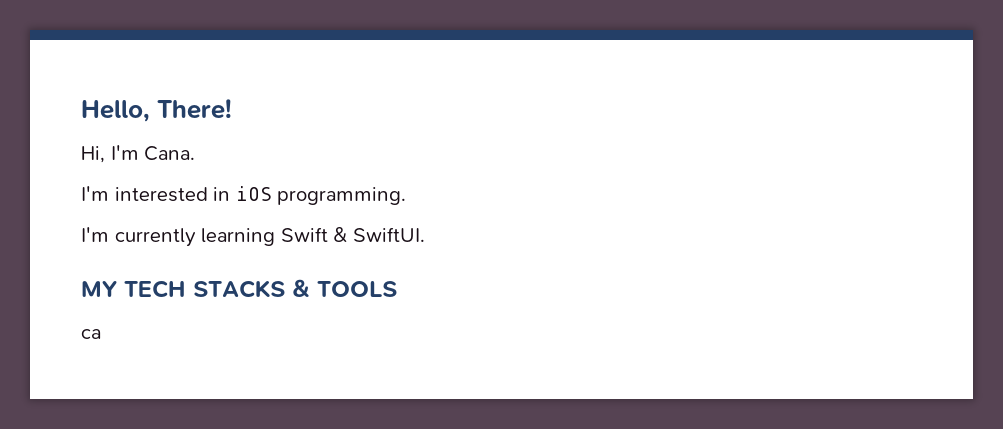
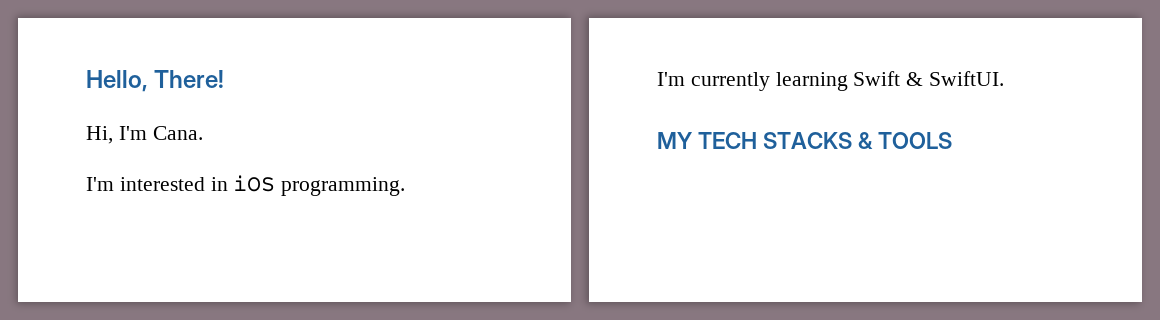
[81,329,101,339] // ca -> (953, 140) none

